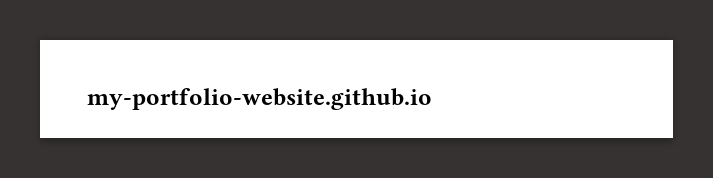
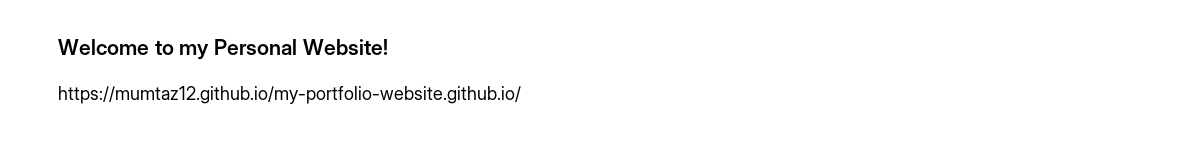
[87,88,432,110] my-portfolio-website.github.io -> [58,39,388,60] [58,86,521,104] Welcome to my Personal Website! // https://mumtaz12.github.io/my-portfolio-website.github.io/

